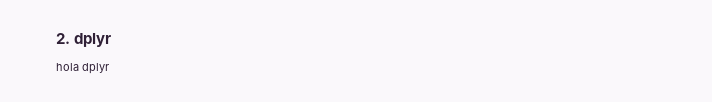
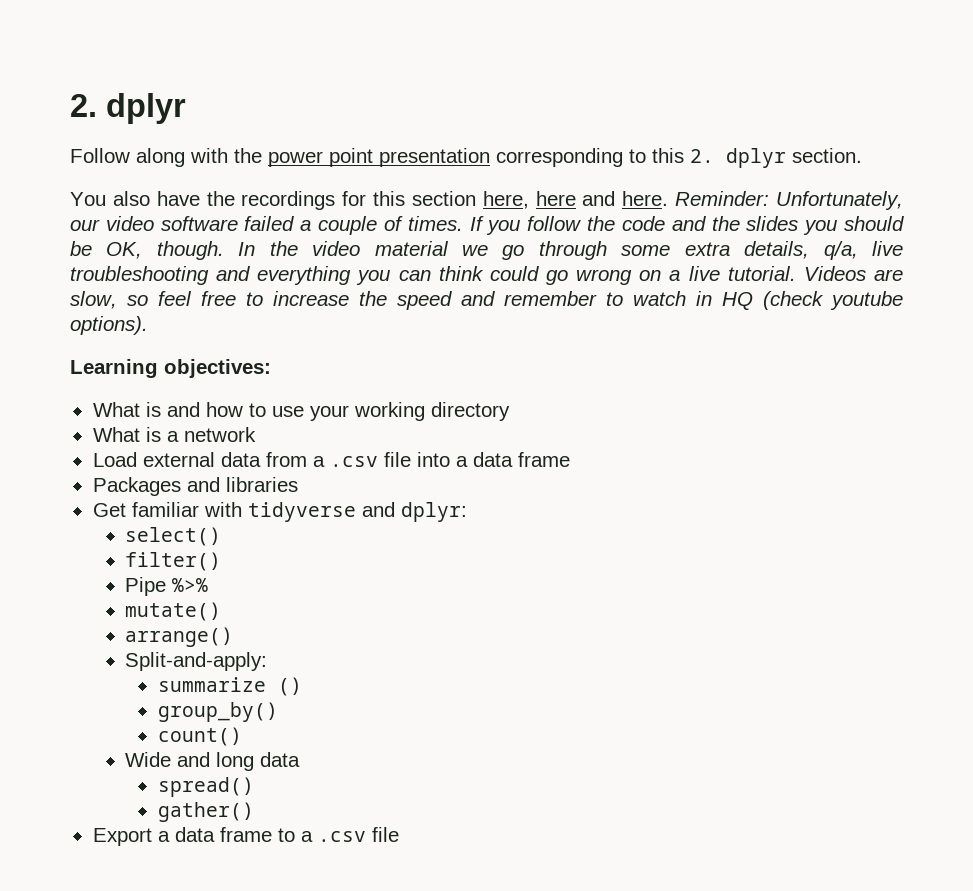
[56,63,109,74] hola dplyr -> [70,148,862,168] [70,191,903,210] [70,216,905,235] [70,241,904,260] [70,266,903,285] [70,291,903,310] [70,316,148,335] [70,359,271,378] [92,402,510,421] [92,427,256,442] [92,452,570,467] [92,477,298,496] [92,502,467,522] [125,527,222,546] [125,552,222,571] [125,577,209,596] [125,602,222,621] [125,627,234,647] [125,652,268,671] [157,677,302,696] [157,702,278,722] [157,727,242,746] [125,752,301,771] [157,777,254,797] [157,802,254,822] [92,827,399,846] Follow along with the power point presentation corresponding to this 2. dplyr section. // You also have the recordings for this section here, here and here. Reminder: Unfortunately, our video software failed a couple of times. If you follow the code and the slides you should be OK, though. In the video material we go through some extra details, q/a, live troubleshooting and everything you can think could go wrong on a live tutorial. Videos are slow, so feel free to increase the speed and remember to watch in HQ (check youtube options). // Learning objectives: // What is and how to use your working directory // What is a network // Load external data from a .csv file into a data frame // Packages and libraries // Get familiar with tidyverse and dplyr: // select() // filter() // Pipe %>% // mutate() // arrange() // Split-and-apply: // summarize () // group_by() // count() // Wide and long data // spread() // gather() // Export a data frame to a .csv file

